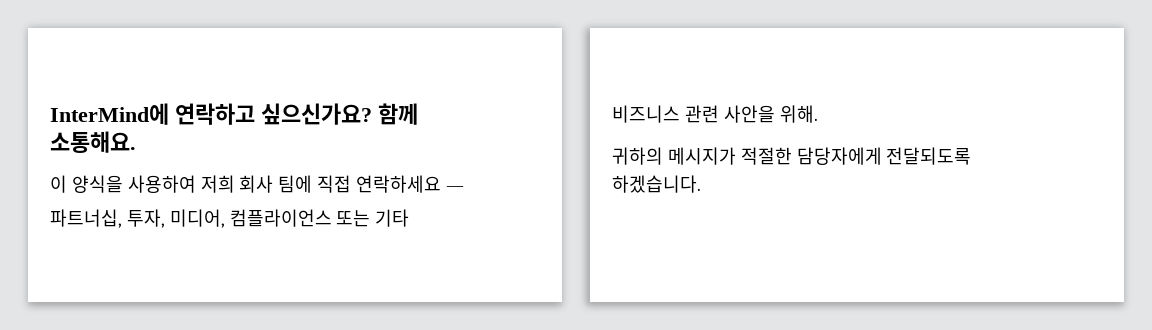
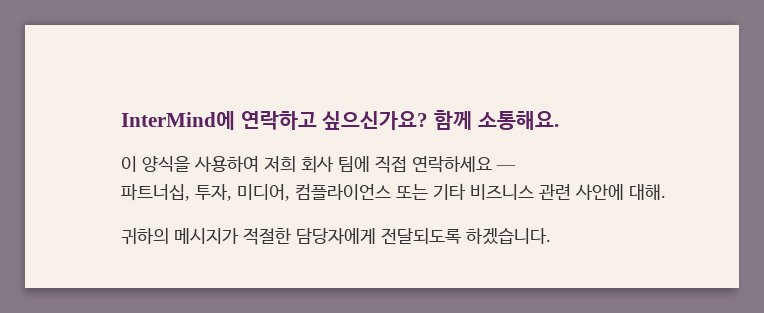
[723,105,818,123] 사안을 위해. -> [575,184,666,200] 사안에 대해.

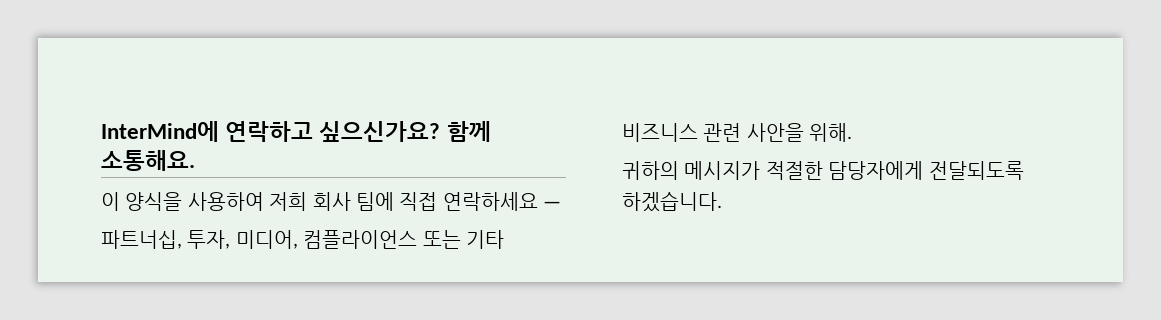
[575,184,666,200] 사안에 대해. -> [746,123,853,142] 사안을 위해.

